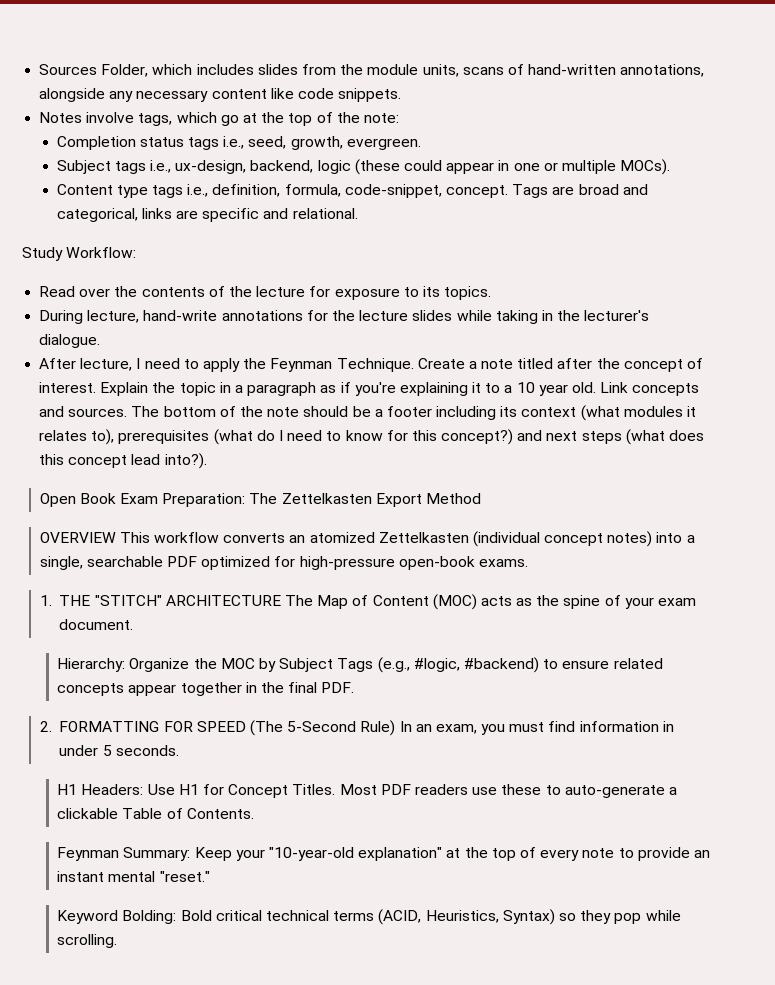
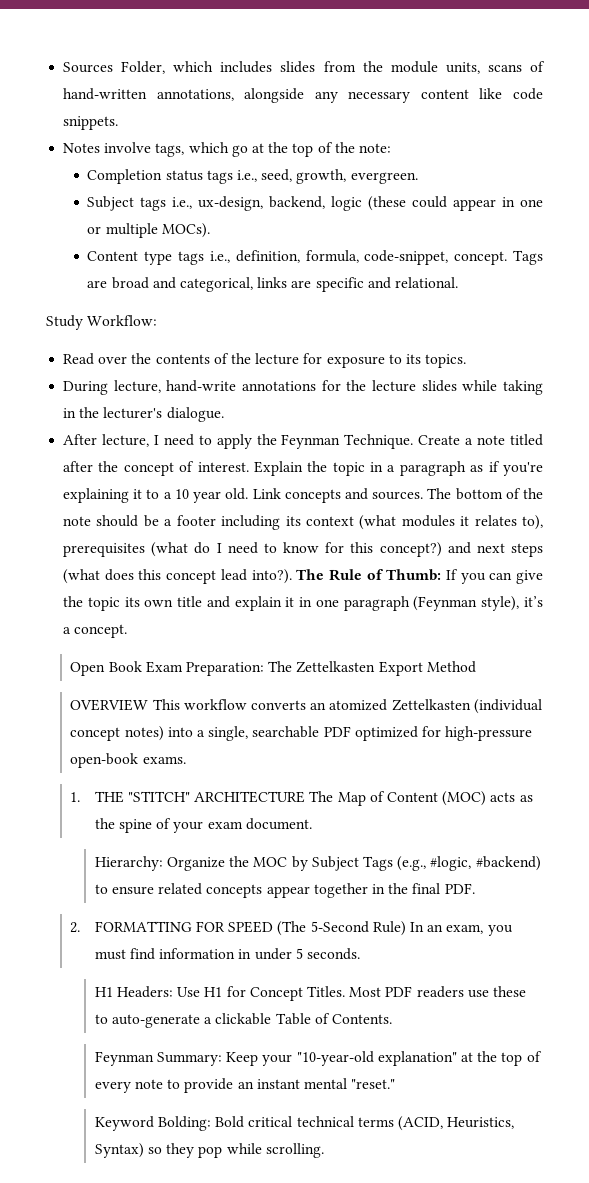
(207, 461) none -> [296,569,543,584] [63,596,543,611] [63,624,128,638] The Rule of Thumb: If you can give the topic its own title and explain it in one paragraph (Feynman style), it’s a concept.

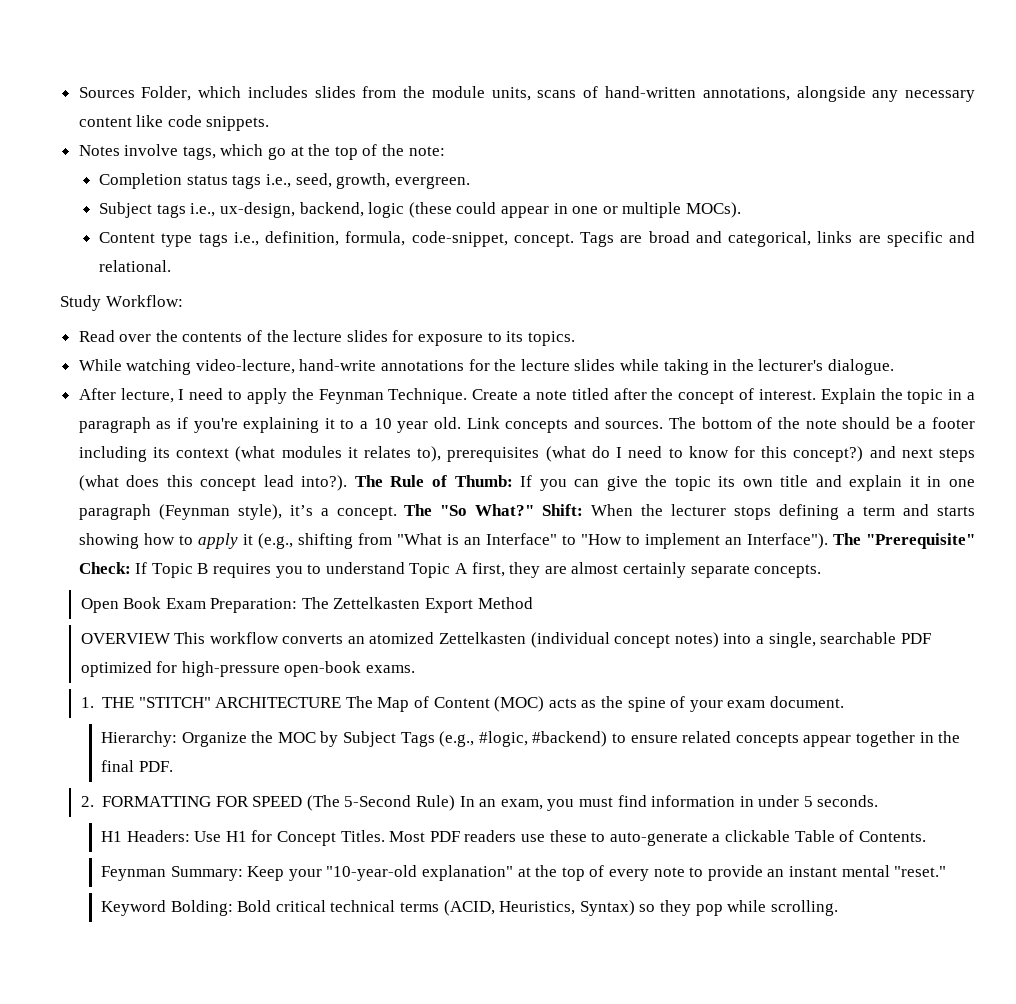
(300, 359) none -> [346,330,388,342] slides
[63,380,161,395] During lecture, -> [78,359,295,375] While watching video-lecture,
(128, 631) none -> [404,504,975,520] [78,533,975,549] [78,562,822,578] The "So What?" Shift: When the lecturer stops defining a term and starts showing how to apply it (e.g., shifting from "What is an Interface" to "How to implement an Interface"). The "Prerequisite" Check: If Topic B requires you to understand Topic A first, they are almost certainly separate concepts.

